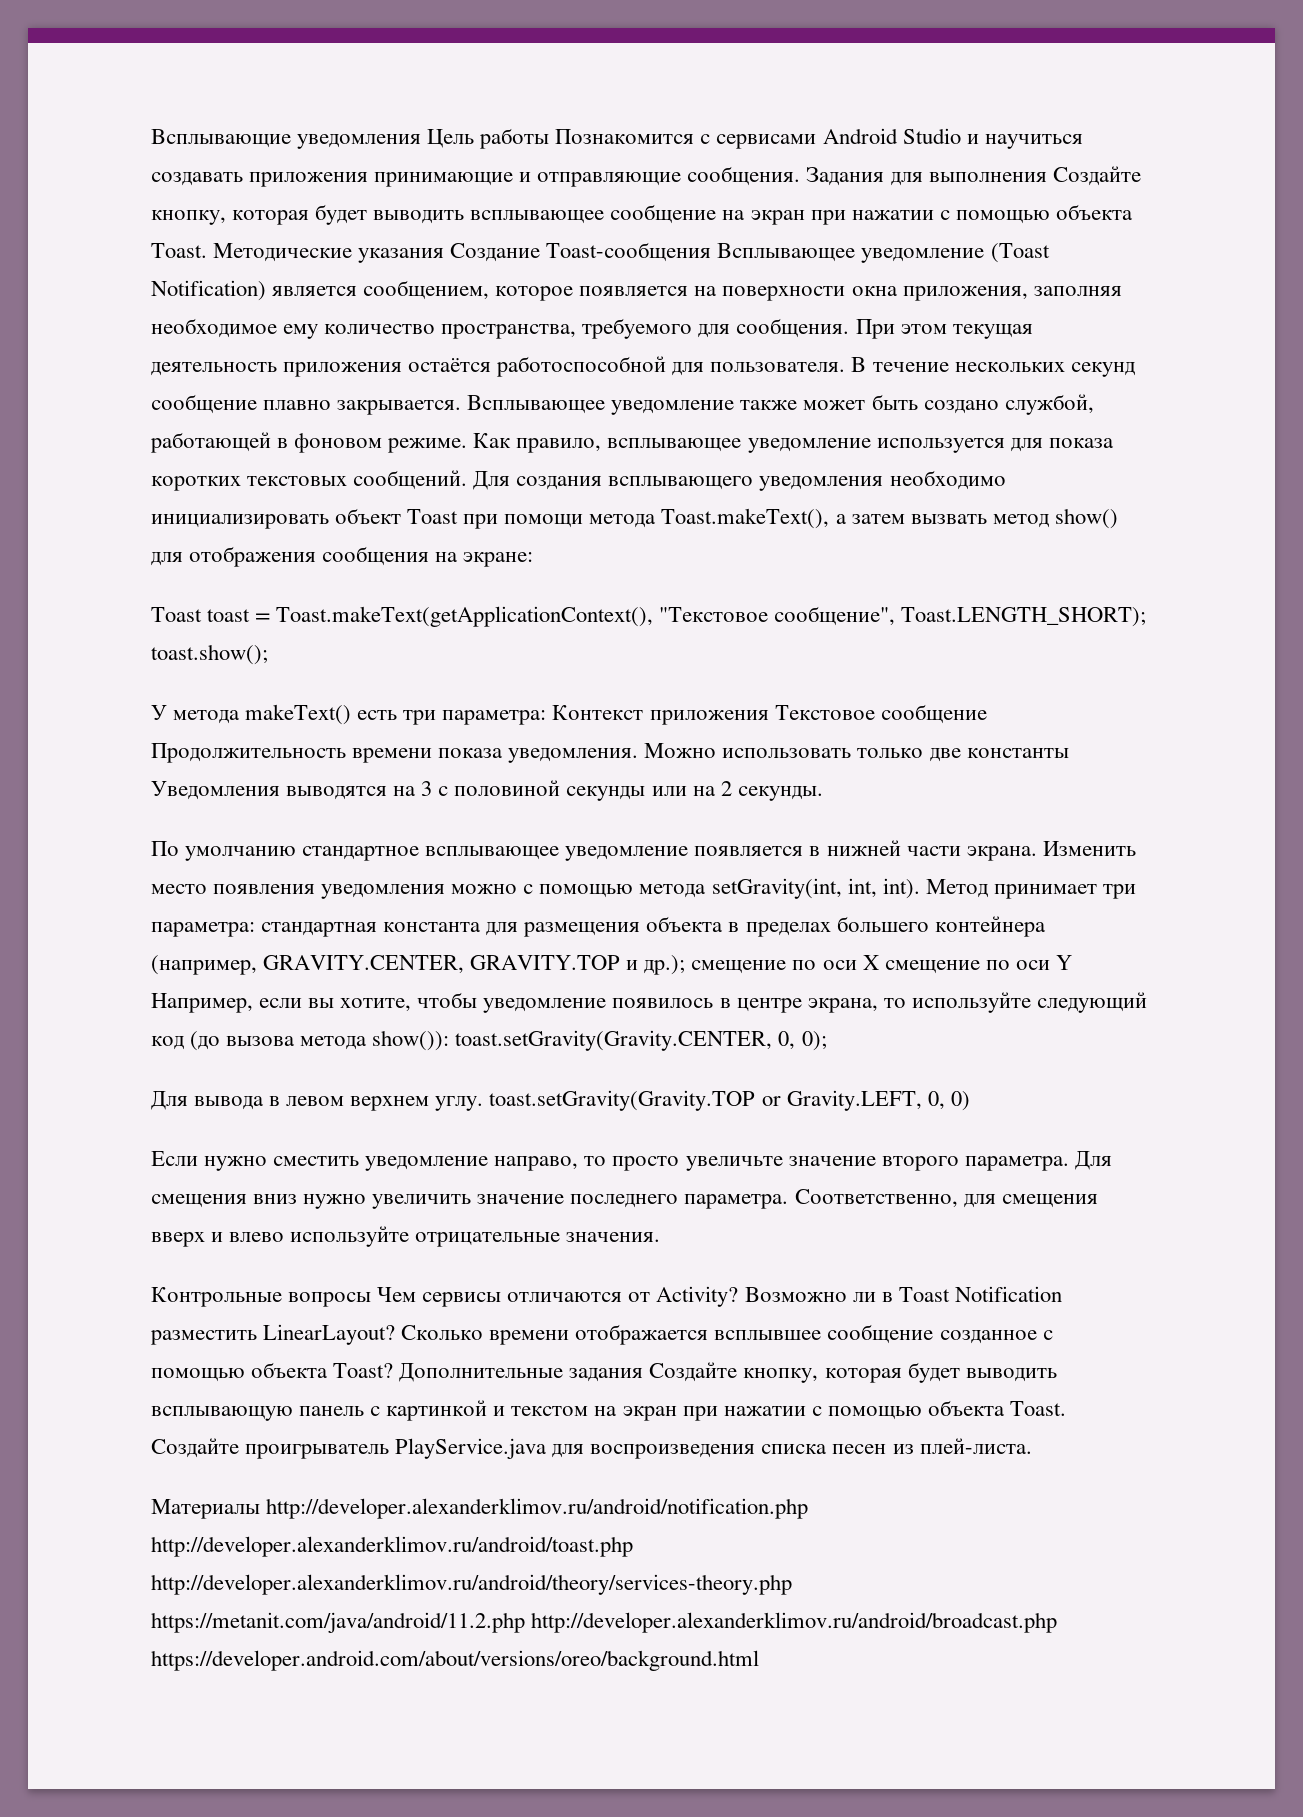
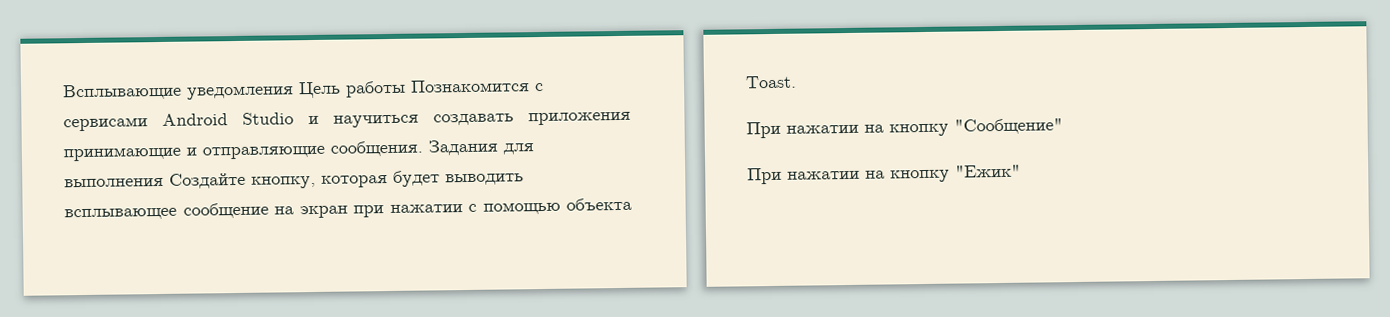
[213,242,1050,263] [151,280,1122,301] [151,318,1033,339] [151,356,1135,377] [151,394,1094,415] [150,432,1114,453] [151,470,1006,491] [151,508,1118,529] [151,546,534,567] [151,606,1147,627] [151,644,268,665] [151,704,987,725] [151,743,1069,763] [151,780,823,801] [151,840,1136,861] [151,878,1136,899] [151,916,1046,937] [151,955,1072,975] [151,992,1147,1013] [151,1030,827,1051] [151,1090,970,1111] [151,1151,1112,1171] [151,1189,1098,1209] [151,1226,661,1247] [151,1286,1062,1307] [150,1324,1053,1345] [151,1362,1057,1383] [151,1400,1066,1421] [151,1438,1032,1459] [151,1498,809,1519] [151,1536,633,1557] [151,1574,792,1595] [151,1612,1058,1633] [151,1650,759,1671] Методические указания Создание Toast-сообщения Всплывающее уведомление (Toast Notification) является сообщением, которое появляется на поверхности окна приложения, заполняя необходимое ему количество пространства, требуемого для сообщения. При этом текущая деятельность приложения остаётся работоспособной для пользователя. В течение нескольких секунд сообщение плавно закрывается. Всплывающее уведомление также может быть создано службой, работающей в фоновом режиме. Как правило, всплывающее уведомление используется для показа коротких текстовых сообщений. Для создания всплывающего уведомления необходимо инициализировать объект Toast при помощи метода Toast.makeText(), а затем вызвать метод show() для отображения сообщения на экране: // Toast toast = Toast.makeText(getApplicationContext(), "Текстовое сообщение", Toast.LENGTH_SHORT); toast.show(); // У метода makeText() есть три параметра: Контекст приложения Текстовое сообщение Продолжительность времени показа уведомления. Можно использовать только две константы Уведомления выводятся на 3 с половиной секунды или на 2 секунды. // По умолчанию стандартное всплывающее уведомление появляется в нижней части экрана. Изменить место появления уведомления можно с помощью метода setGravity(int, int, int). Метод принимает три параметра: стандартная константа для размещения объекта в пределах большего контейнера (например, GRAVITY.CENTER, GRAVITY.TOP и др.); смещение по оси X смещение по оси Y Например, если вы хотите, чтобы уведомление появилось в центре экрана, то используйте следующий код (до вызова метода show()): toast.setGravity(Gravity.CENTER, 0, 0); // Для вывода в левом верхнем углу. toast.setGravity(Gravity.TOP or Gravity.LEFT, 0, 0) // Если нужно сместить уведомление направо, то просто увеличьте значение второго параметра. Для смещения вниз нужно увеличить значение последнего параметра. Соответственно, для смещения вверх и влево используйте отрицательные значения. // Контрольные вопросы Чем сервисы отличаются от Activity? Возможно ли в Toast Notification разместить LinearLayout? Сколько времени отображается всплывшее сообщение созданное с помощью объекта Toast? Дополнительные задания Создайте кнопку, которая будет выводить всплывающую панель с картинкой и текстом на экран при нажатии с помощью объекта Toast. Создайте проигрыватель PlayService.java для воспроизведения списка песен из плей-листа. // Материалы http://developer.alexanderklimov.ru/android/notification.php http://developer.alexanderklimov.ru/android/toast.php http://developer.alexanderklimov.ru/android/theory/services-theory.php https://metanit.com/java/android/11.2.php http://developer.alexanderklimov.ru/android/broadcast.php https://developer.android.com/about/versions/oreo/background.html -> [746,118,1063,139] [747,164,1021,185] // При нажатии на кнопку "Сообщение" // При нажатии на кнопку "Ежик"

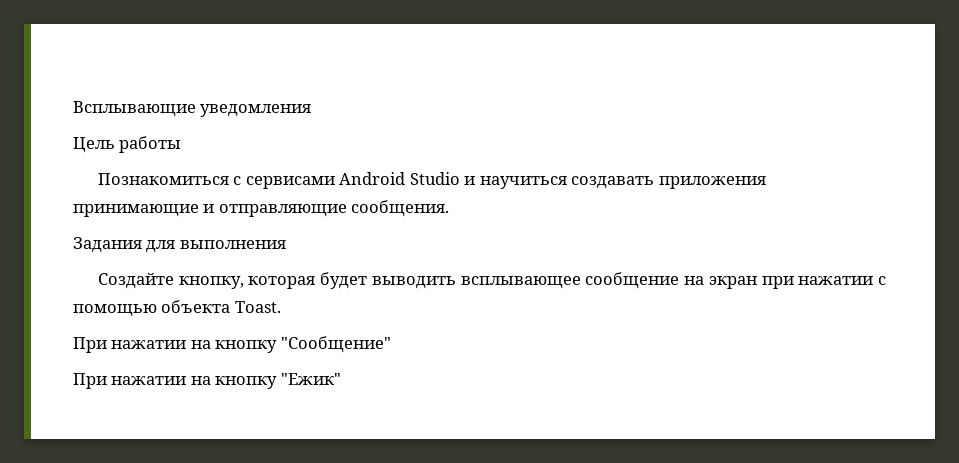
(294, 92) none -> (312, 110) //
[410,79,530,93] Познакомится -> [97,173,229,185] // Познакомиться
(423, 148) none -> (450, 208) //
(164, 182) none -> (286, 244) //

